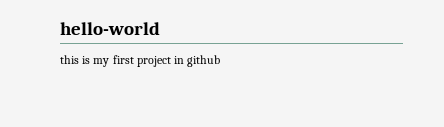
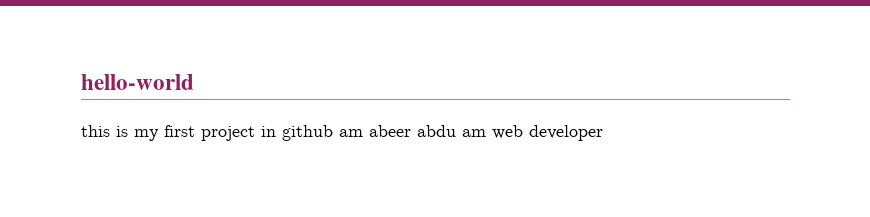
(221, 61) none -> [339,125,603,141] am abeer abdu am web developer

